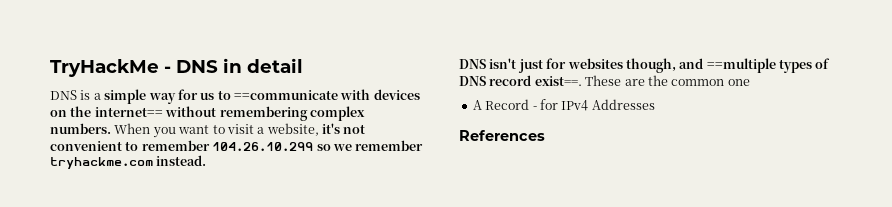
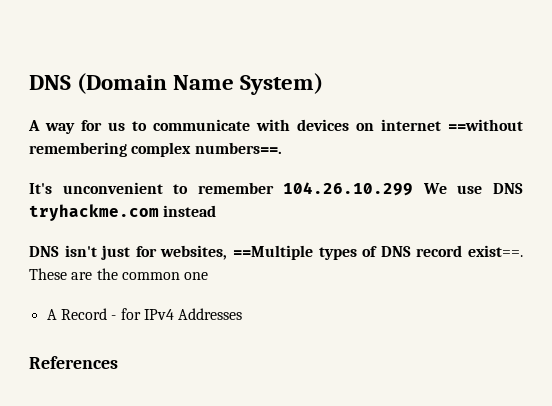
[50,58,303,77] [50,89,147,104] TryHackMe - DNS in detail // DNS is a simple -> [29,73,324,95] [28,120,40,131] DNS (Domain Name System) // A
[234,90,338,100] ==communicate -> [153,119,250,131] communicate
[70,106,365,121] [50,123,366,138] [50,140,424,151] [50,155,207,169] the internet== without remembering complex numbers. When you want to visit a website, it's not convenient to remember 104.26.10.299 so we remember tryhackme.com instead. -> [381,119,523,131] [29,142,282,157] [29,182,523,196] [29,204,217,221] internet ==without remembering complex numbers==. // It's unconvenient to remember 104.26.10.299 We use DNS tryhackme.com instead
[567,58,776,73] websites though, and ==multiple -> [160,245,313,260] websites, ==Multiple

